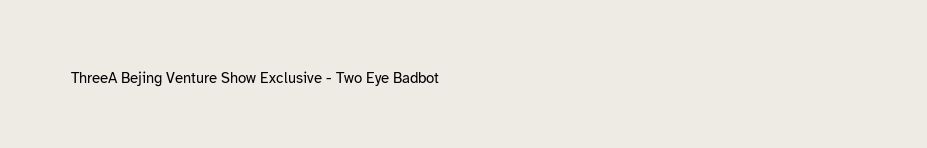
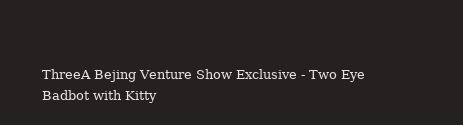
(439, 77) none -> [93,90,157,103] with Kitty

